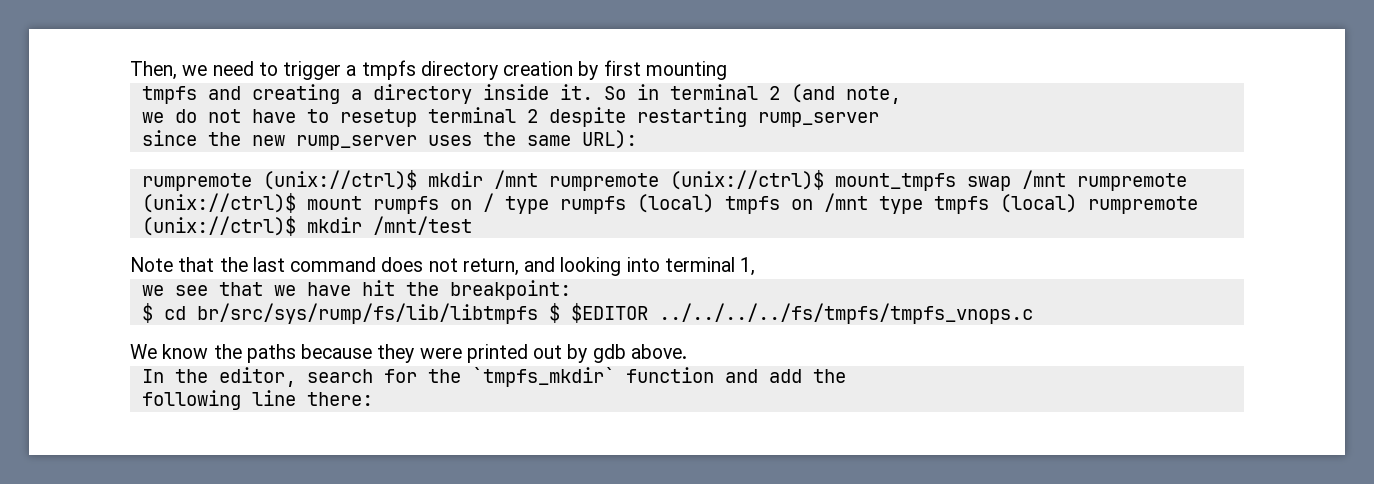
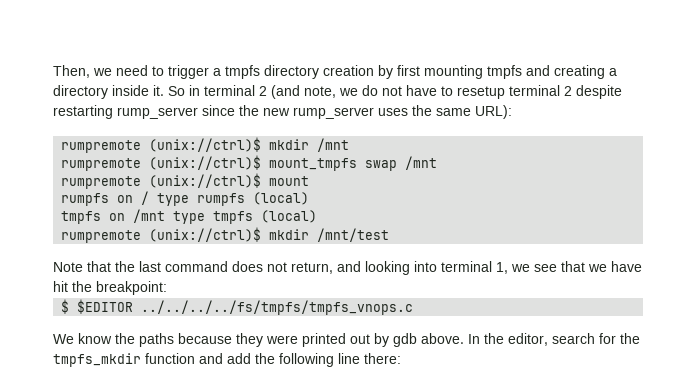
(727, 70) // -> (483, 72) none
(901, 95) // -> (336, 92) none
(879, 119) // -> (198, 113) none
(538, 179) none -> (350, 145) //
(1066, 179) none -> (438, 163) //
(362, 203) none -> (310, 181) //
(714, 203) none -> (310, 198) //
(1077, 203) none -> (318, 216) //
(756, 266) // -> (508, 268) none
[163,303,560,324] cd br/src/sys/rump/fs/lib/libtmpfs $ -> (70, 306) none
(687, 351) // -> (464, 338) none
[471,367,615,387] `tmpfs_mkdir` -> [53,353,141,367] tmpfs_mkdir
(846, 376) // -> (275, 358) none

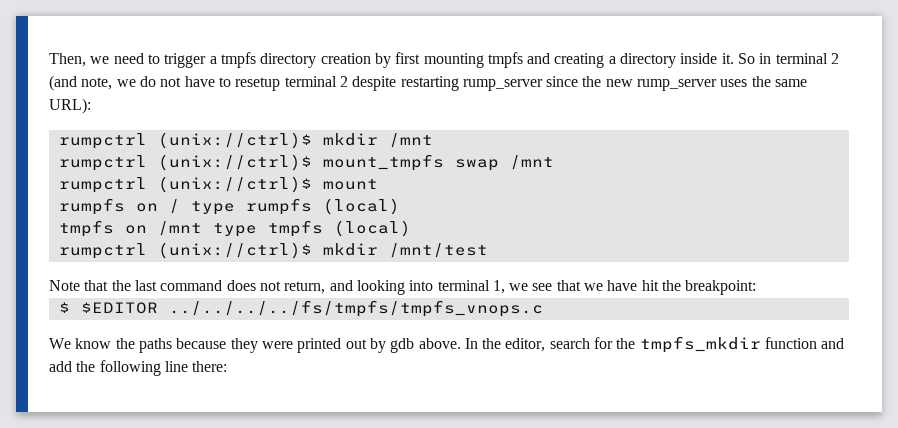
[61,140,142,153] rumpremote -> [58,133,147,149] rumpctrl
[61,158,142,171] rumpremote -> [58,155,147,171] rumpctrl
[61,176,142,189] rumpremote -> [58,177,147,193] rumpctrl
[61,230,142,243] rumpremote -> [58,243,147,259] rumpctrl

